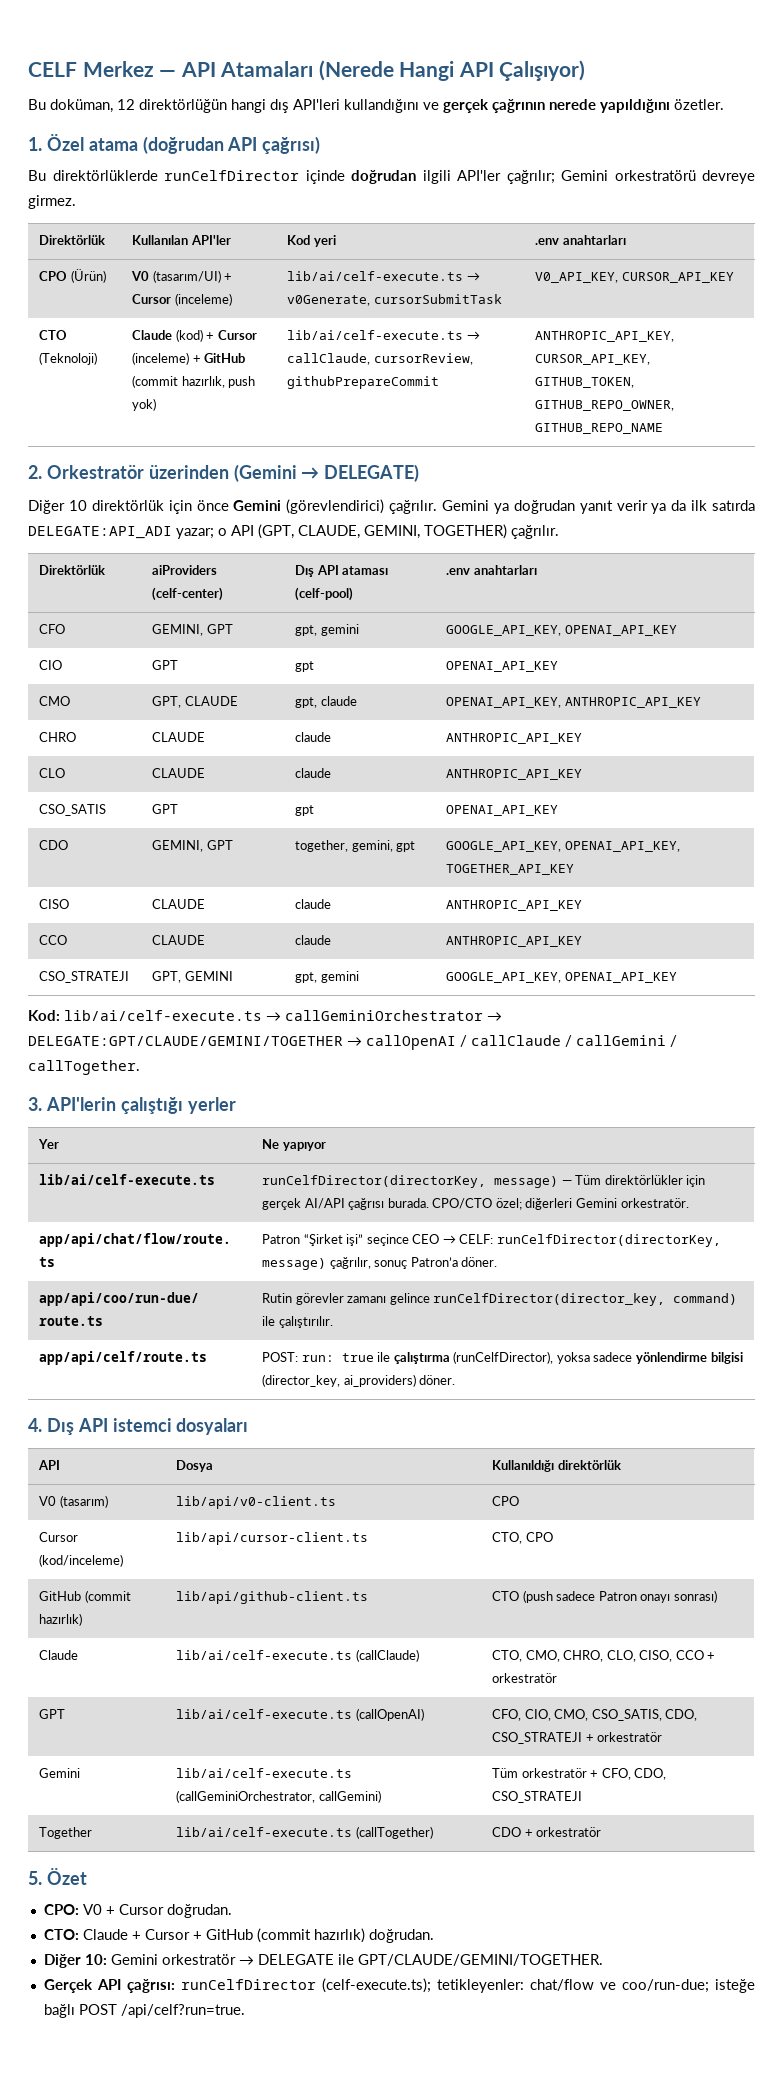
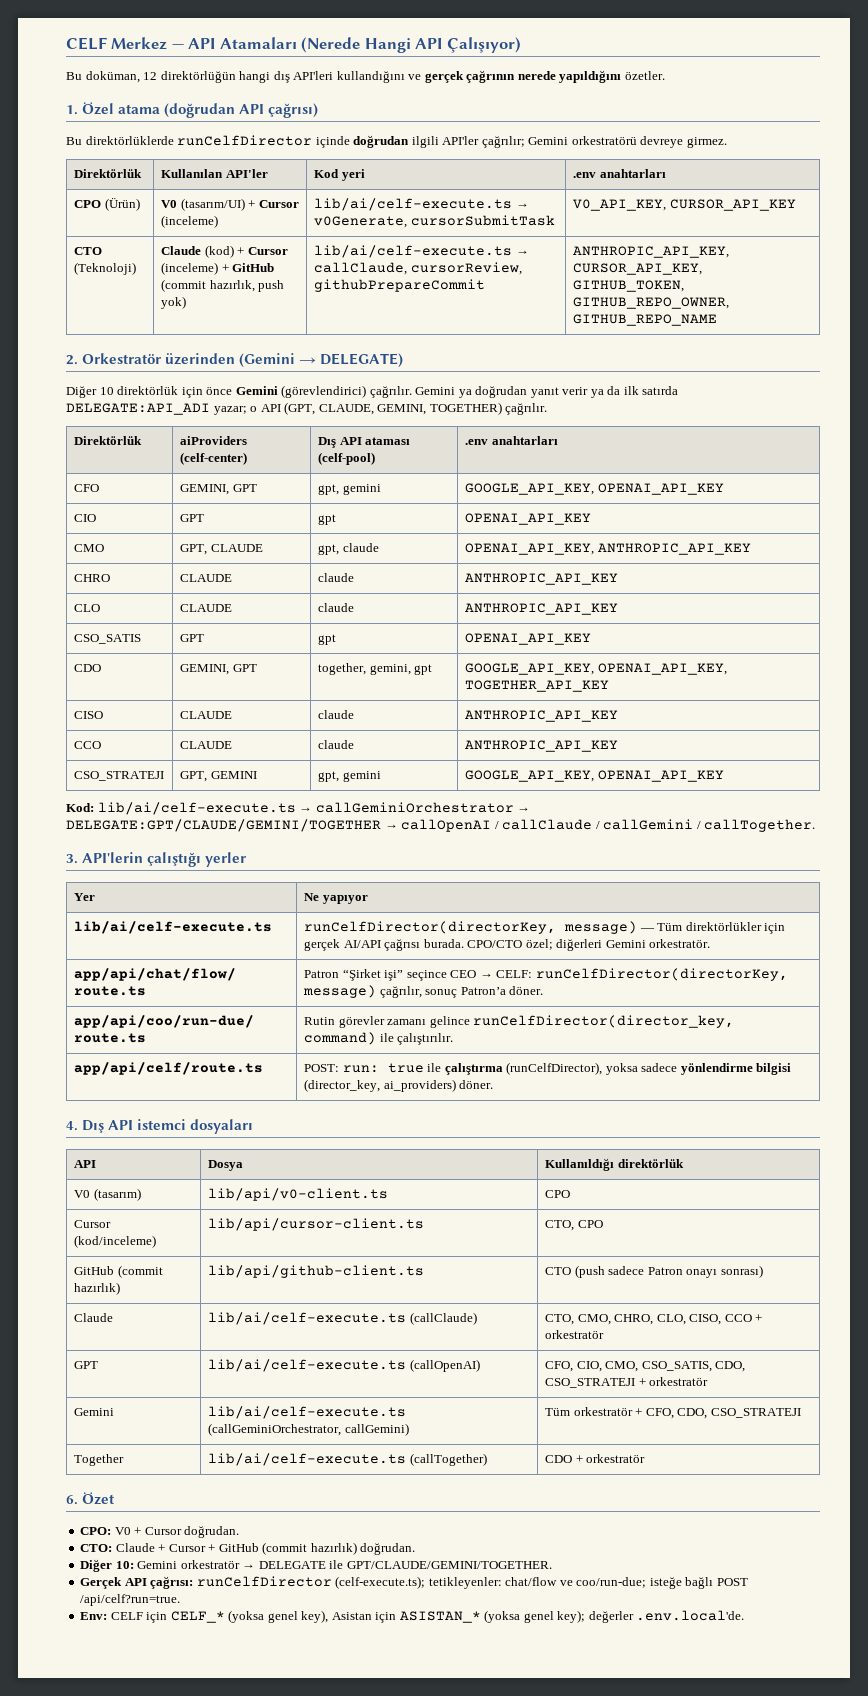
[28,1871,42,1885] 5. -> [66,1495,78,1505] 6.
(245, 2011) none -> [80,1610,745,1623] // Env: CELF için CELF_* (yoksa genel key), Asistan için ASISTAN_* (yoksa genel key); değerler .env.local'de.

